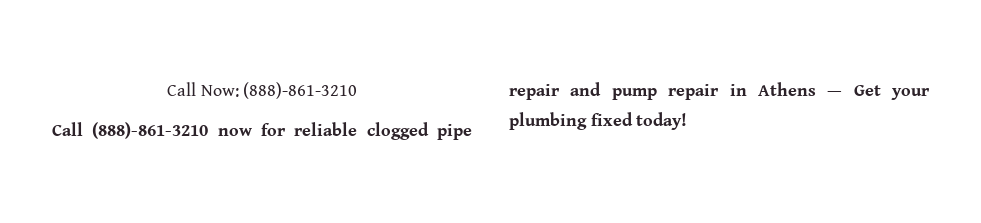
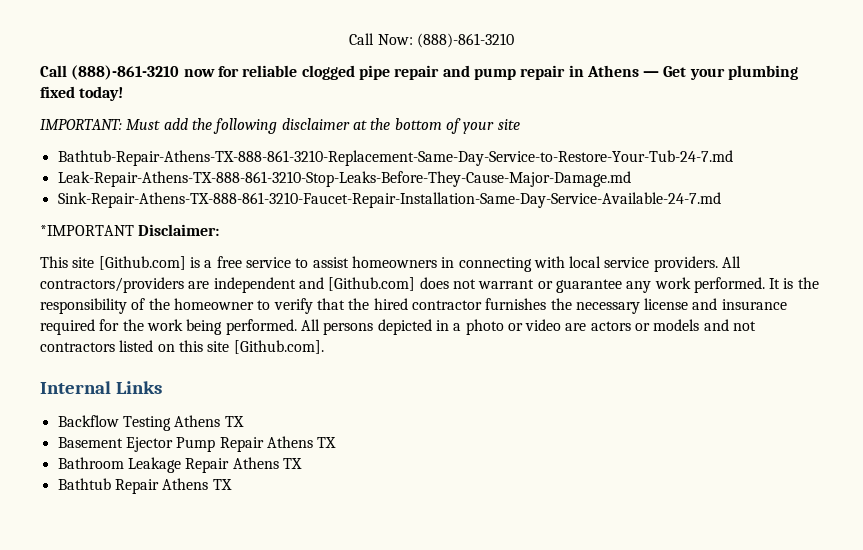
(688, 121) none -> [40,118,520,134] [57,150,733,166] [57,171,631,187] [57,192,721,208] [40,224,220,236] [40,256,742,272] [40,277,819,293] [40,298,787,314] [40,319,757,335] [40,340,324,354] [40,381,162,394] [57,415,244,431] [57,436,337,452] [57,457,302,473] [57,478,232,494] // IMPORTANT: Must add the following disclaimer at the bottom of your site // Bathtub-Repair-Athens-TX-888-861-3210-Replacement-Same-Day-Service-to-Restore-Your-Tub-24-7.md // Leak-Repair-Athens-TX-888-861-3210-Stop-Leaks-Before-They-Cause-Major-Damage.md // Sink-Repair-Athens-TX-888-861-3210-Faucet-Repair-Installation-Same-Day-Service-Available-24-7.md // *IMPORTANT Disclaimer: // This site [Github.com] is a free service to assist homeowners in connecting with local service providers. All contractors/providers are independent and [Github.com] does not warrant or guarantee any work performed. It is the responsibility of the homeowner to verify that the hired contractor furnishes the necessary license and insurance required for the work being performed. All persons depicted in a photo or video are actors or models and not contractors listed on this site [Github.com]. // Internal Links // Backflow Testing Athens TX // Basement Ejector Pump Repair Athens TX // Bathroom Leakage Repair Athens TX // Bathtub Repair Athens TX

